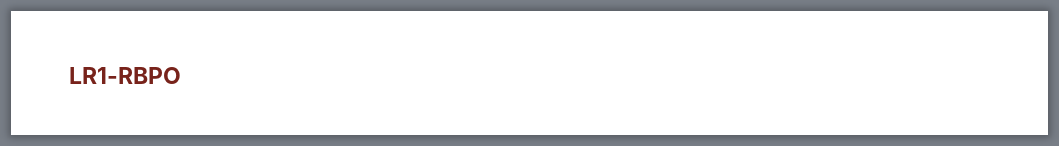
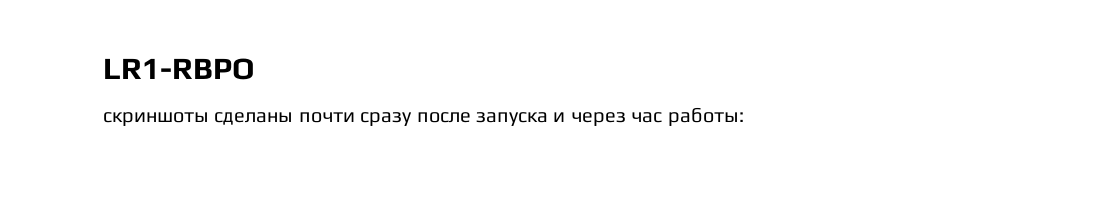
(181, 75) none -> [103,107,744,126] // скриншоты сделаны почти сразу после запуска и через час работы:

